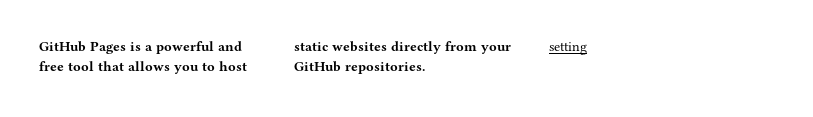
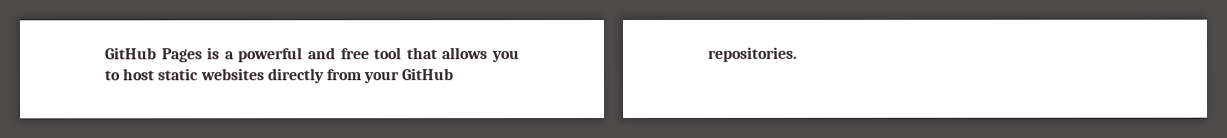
[549,42,587,55] // setting -> (797, 54) none

